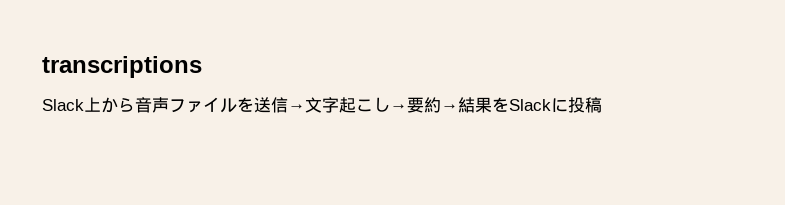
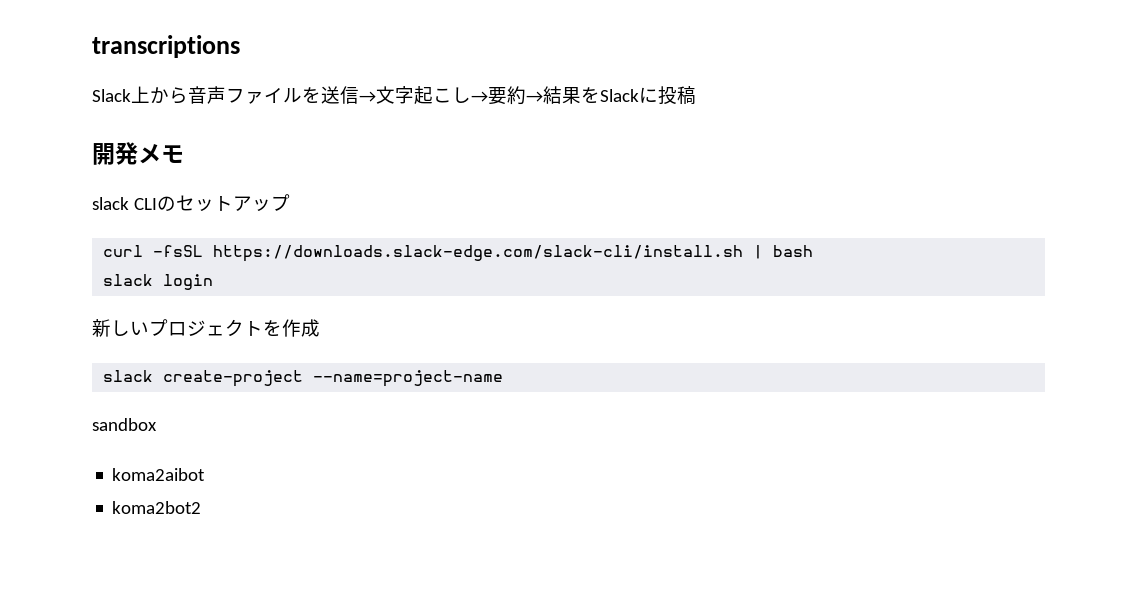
(602, 105) none -> [92,142,184,165] [92,194,290,212] [103,245,814,262] [103,274,214,290] [92,319,320,337] [103,370,504,387] [92,418,157,431] [112,468,206,481] [112,501,202,514] // 開発メモ // slack CLIのセットアップ // curl -fsSL https://downloads.slack-edge.com/slack-cli/install.sh | bash // slack login // 新しいプロジェクトを作成 // slack create-project --name=project-name // sandbox // koma2aibot // koma2bot2

